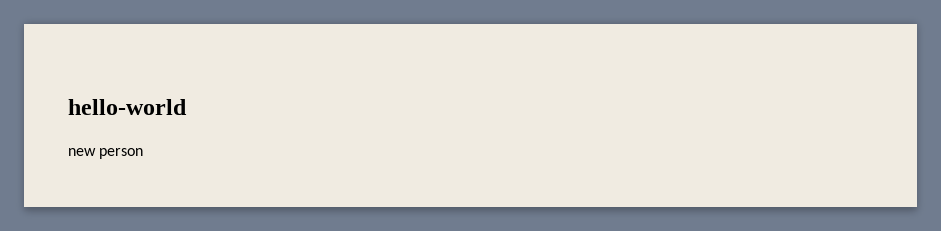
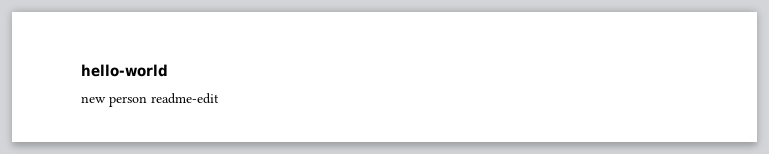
(144, 153) none -> [151,93,219,104] readme-edit

